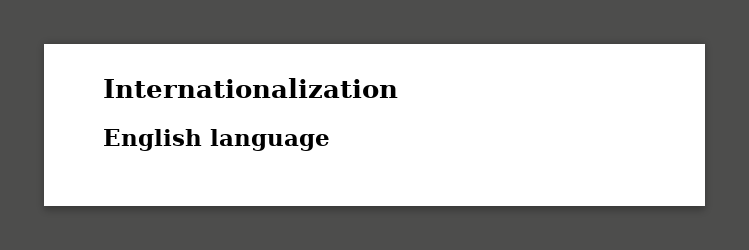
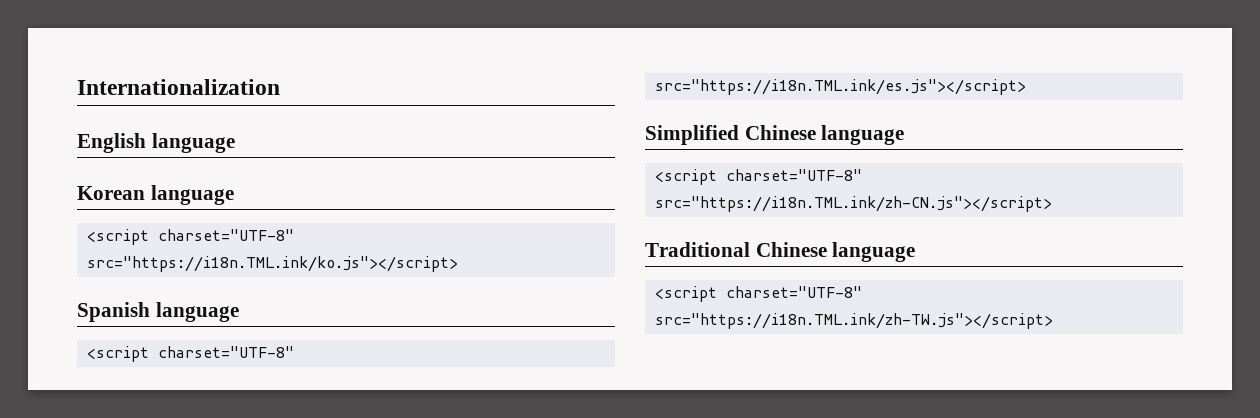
(330, 140) none -> [77,185,234,205] [86,229,294,245] [86,256,458,272] [77,302,239,322] [86,346,294,362] [654,79,1026,95] [645,125,905,145] [654,169,862,185] [654,196,1052,212] [645,242,916,262] [654,286,862,302] [654,313,1053,329] // Korean language // <script charset="UTF-8" src="https://i18n.TML.ink/ko.js"></script> // Spanish language // <script charset="UTF-8" src="https://i18n.TML.ink/es.js"></script> // Simplified Chinese language // <script charset="UTF-8" src="https://i18n.TML.ink/zh-CN.js"></script> // Traditional Chinese language // <script charset="UTF-8" src="https://i18n.TML.ink/zh-TW.js"></script>

